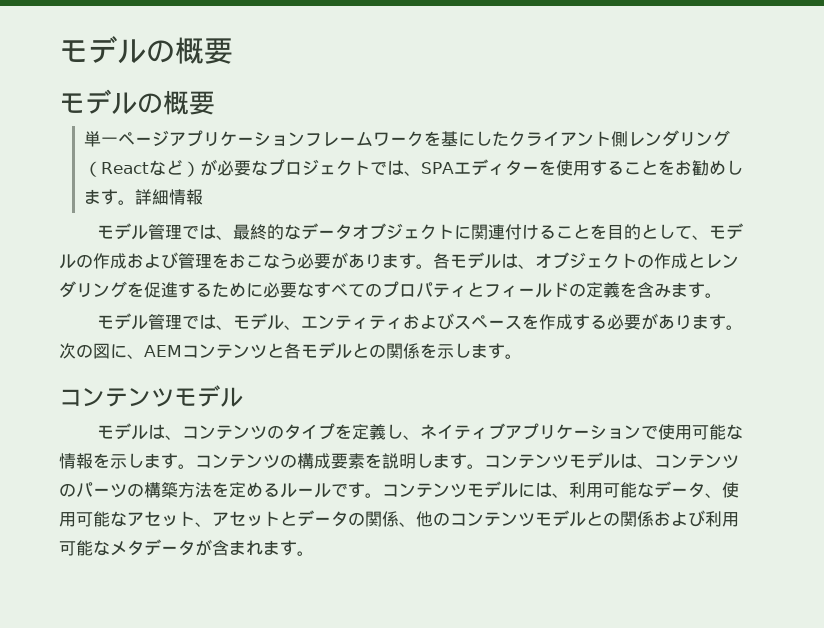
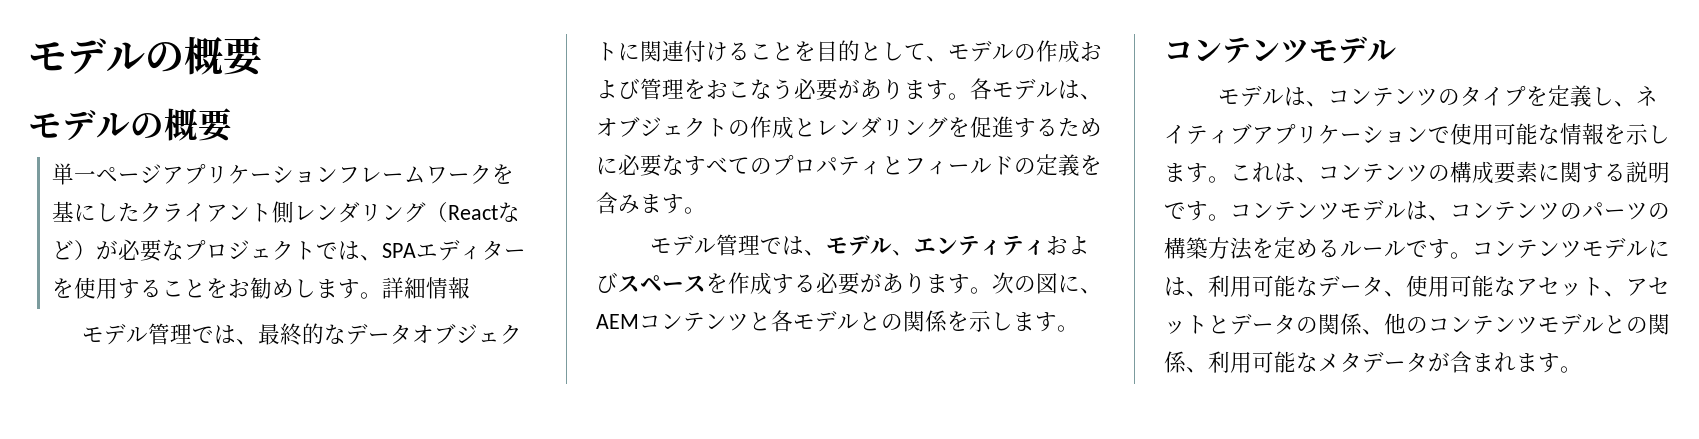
(195, 466) none -> [1230,162,1318,183] これは、
[365,453,450,469] を説明しま -> [1538,161,1670,183] [1164,202,1186,219] に関する説明で
[654,510,705,527] および -> [1186,367,1208,373] 、

